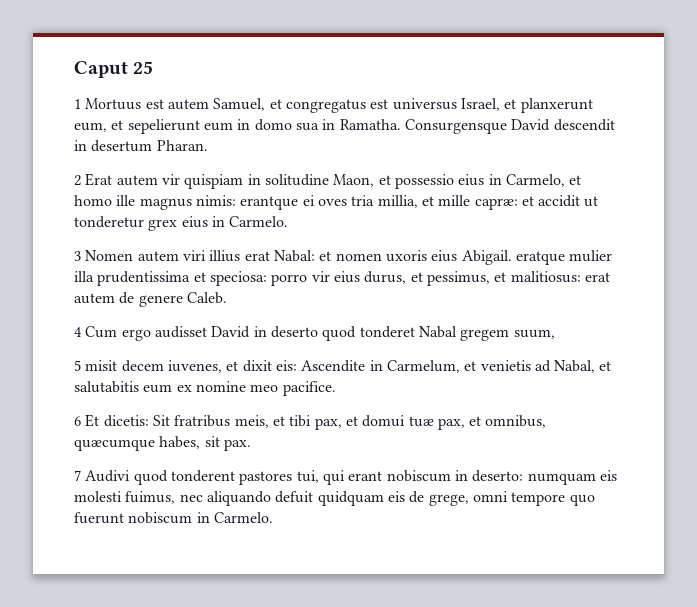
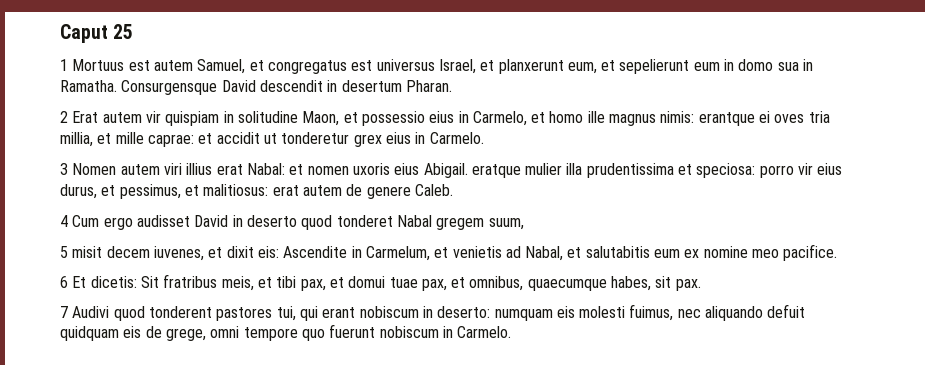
[474,198,518,210] capræ: -> [147,134,194,147] caprae:
[408,416,434,427] tuæ -> [389,277,418,288] tuae
[74,439,155,451] quæcumque -> [527,279,607,291] quaecumque

